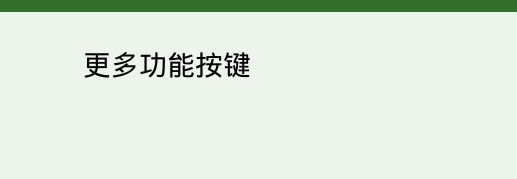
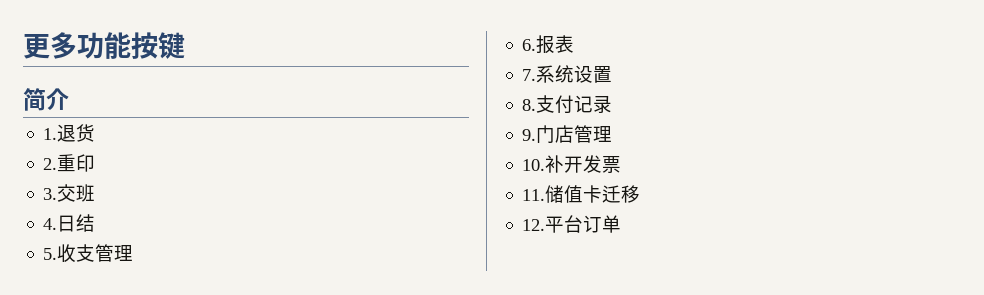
(251, 65) none -> [23,88,69,111] [43,124,96,142] [43,154,96,172] [43,184,96,202] [43,214,96,232] [43,244,134,263] [522,35,575,54] [522,65,613,83] [522,95,613,114] [522,125,613,143] [522,155,622,173] [522,185,641,203] [522,215,622,233] // 简介 // 1.退货 // 2.重印 // 3.交班 // 4.日结 // 5.收支管理 // 6.报表 // 7.系统设置 // 8.支付记录 // 9.门店管理 // 10.补开发票 // 11.储值卡迁移 // 12.平台订单

